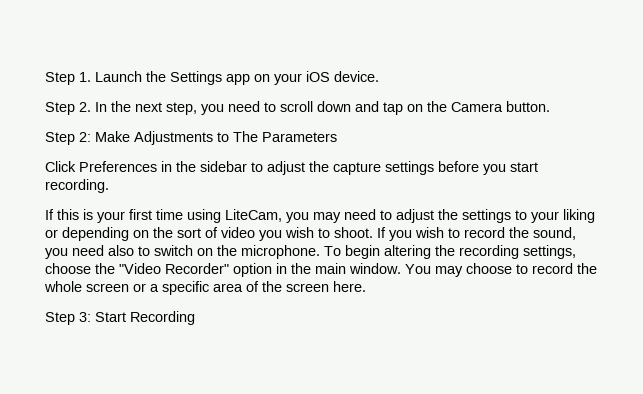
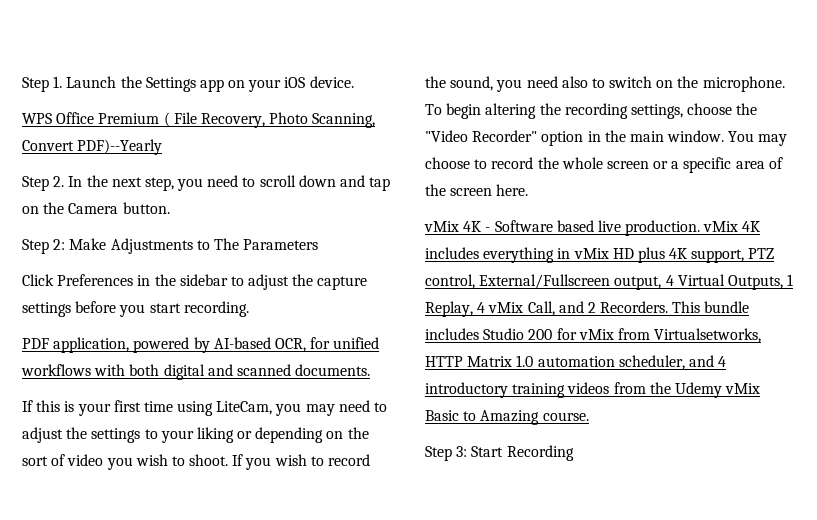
(379, 76) none -> [22,112,376,128] [22,139,163,155] // WPS Office Premium ( File Recovery, Photo Scanning, Convert PDF)--Yearly
(109, 186) none -> [22,337,380,353] [21,364,371,380] // PDF application, powered by AI-based OCR, for unified workflows with both digital and scanned documents.
(366, 286) none -> [424,220,761,236] [425,247,775,263] [425,274,794,290] [425,301,750,317] [425,328,762,343] [425,355,727,370] [425,382,761,398] [425,410,589,425] // vMix 4K - Software based live production. vMix 4K includes everything in vMix HD plus 4K support, PTZ control, External/Fullscreen output, 4 Virtual Outputs, 1 Replay, 4 vMix Call, and 2 Recorders. This bundle includes Studio 200 for vMix from Virtualsetworks, HTTP Matrix 1.0 automation scheduler, and 4 introductory training videos from the Udemy vMix Basic to Amazing course.

